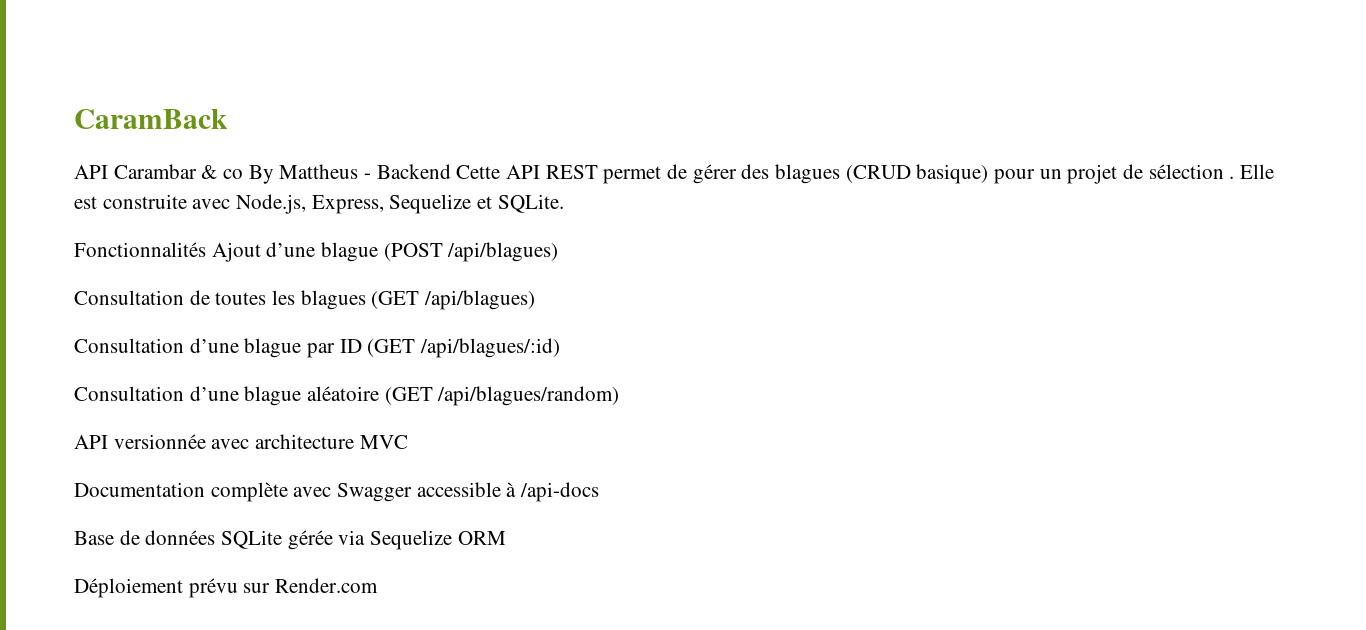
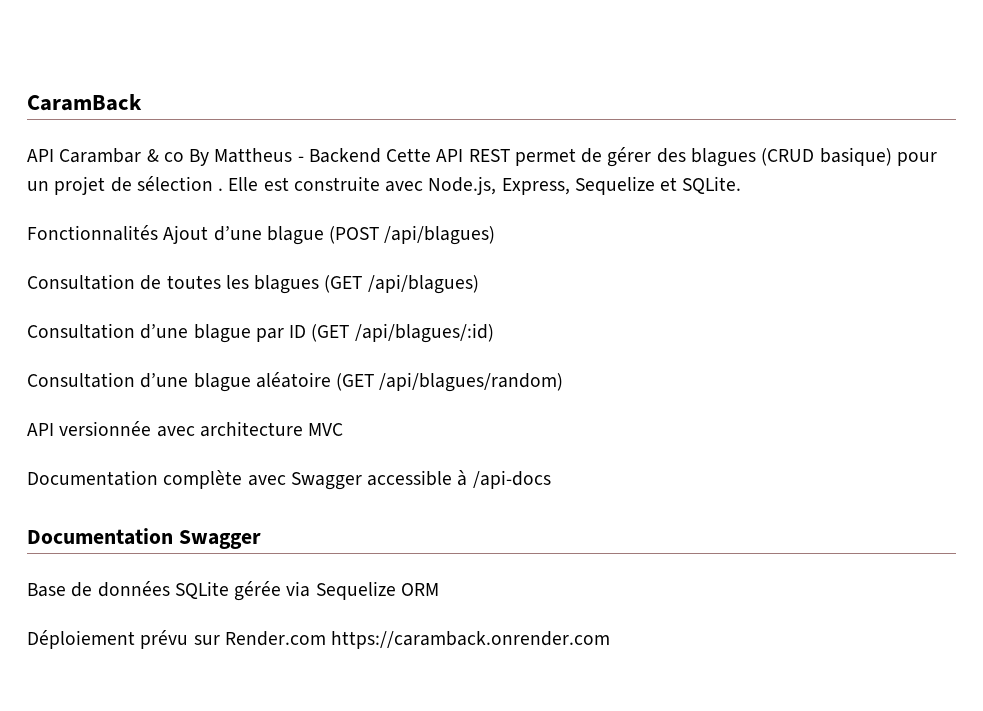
(600, 492) none -> [27,528,261,549] // Documentation Swagger
(379, 585) none -> [331,631,611,649] https://caramback.onrender.com

